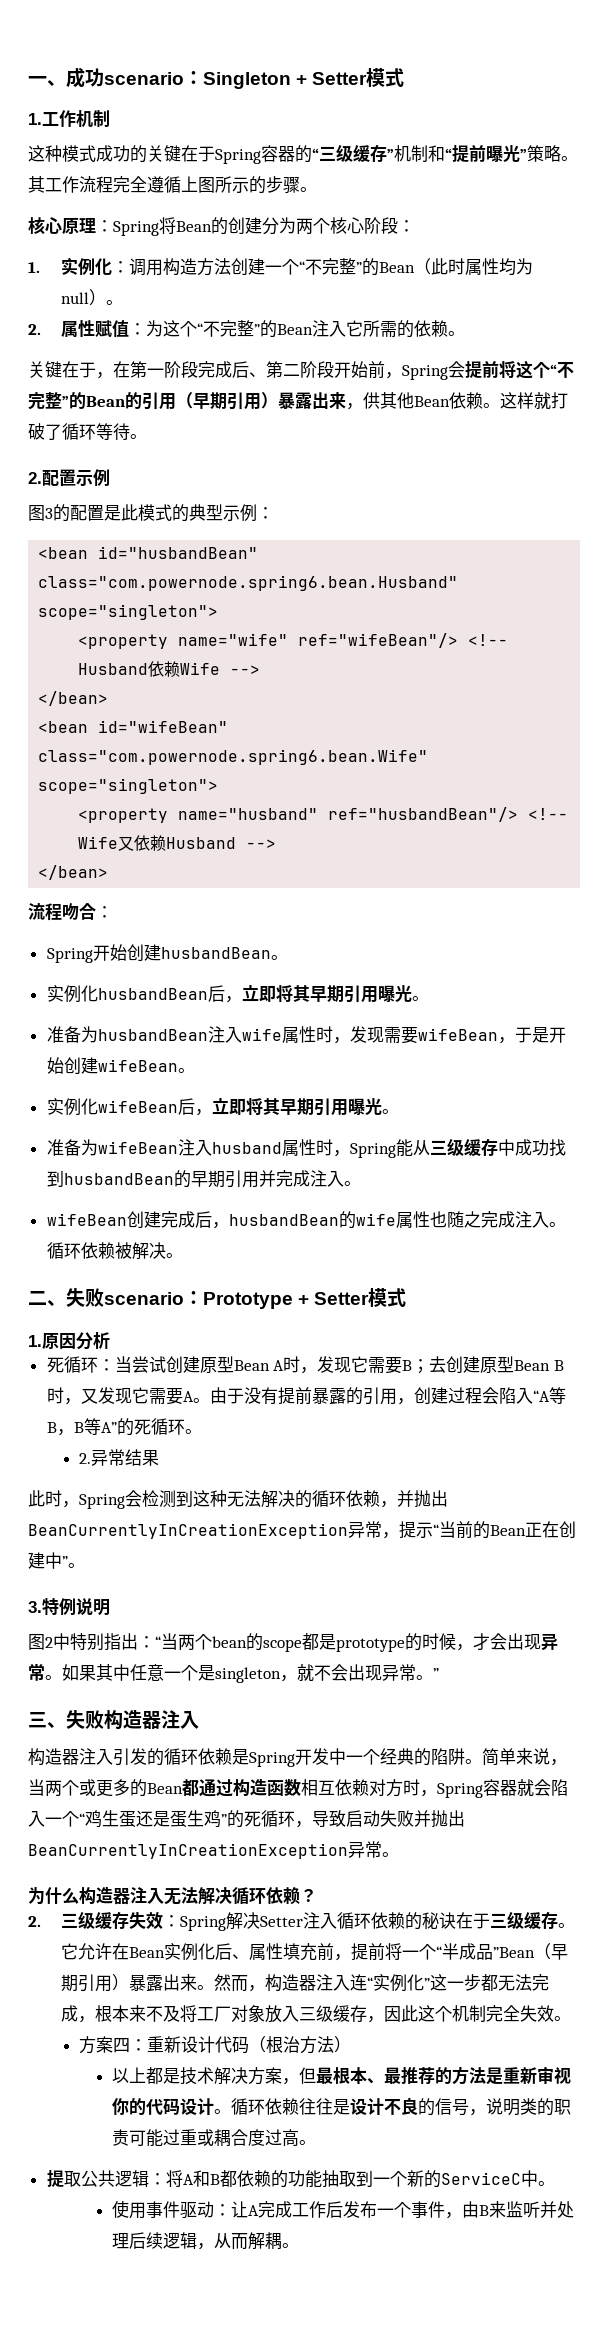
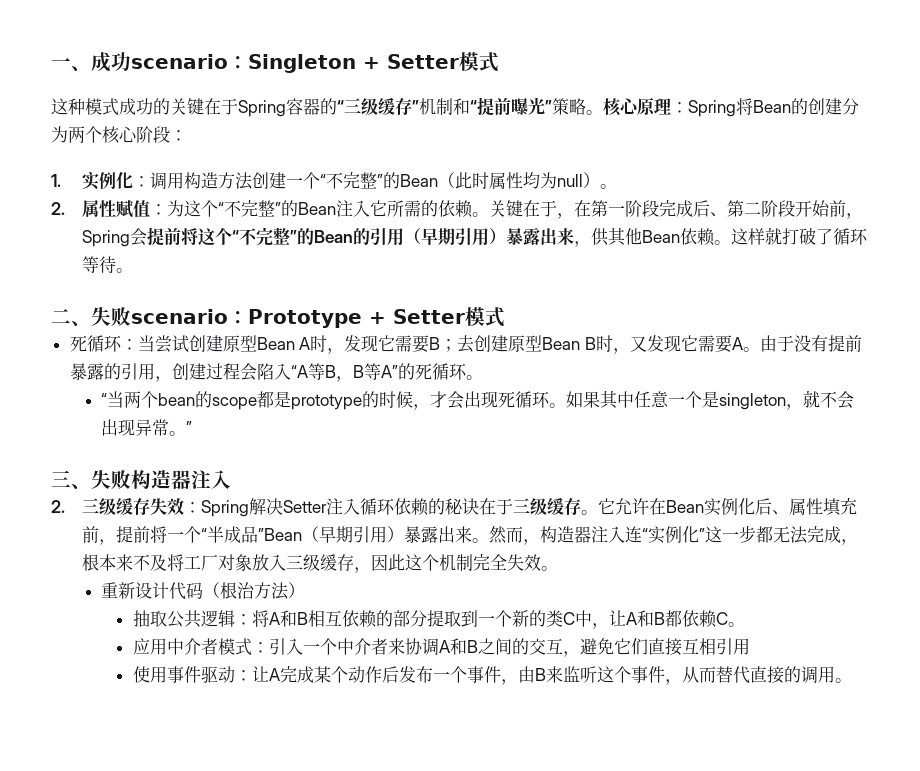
[28,110,110,128] // 1.工作机制 -> (499, 62) none
[28,176,317,194] 其工作流程完全遵循上图所示的步骤。 // -> (603, 112) none
(465, 333) // -> (490, 214) none
[28,469,110,487] [28,504,274,522] [38,546,259,559] [38,575,459,591] [38,604,219,620] [78,633,509,649] [78,661,261,677] [38,691,109,706] [38,720,229,733] [38,749,429,765] [38,778,219,794] [78,807,569,823] [78,835,277,851] [38,865,109,880] [28,903,113,921] [46,944,288,963] [46,985,429,1003] [46,1026,566,1044] [46,1057,195,1075] [46,1098,399,1116] [46,1138,566,1158] [46,1170,361,1188] [46,1211,566,1229] [46,1242,183,1260] // 2.配置示例 // 图3的配置是此模式的典型示例： // <bean id="husbandBean" class="com.powernode.spring6.bean.Husband" scope="singleton"> // <property name="wife" ref="wifeBean"/> <!-- Husband依赖Wife --> // </bean> // <bean id="wifeBean" class="com.powernode.spring6.bean.Wife" scope="singleton"> // <property name="husband" ref="husbandBean"/> <!-- Wife又依赖Husband --> // </bean> // 流程吻合： // Spring开始创建husbandBean。 // 实例化husbandBean后，立即将其早期引用曝光。 // 准备为husbandBean注入wife属性时，发现需要wifeBean，于是开始创建wifeBean。 // 实例化wifeBean后，立即将其早期引用曝光。 // 准备为wifeBean注入husband属性时，Spring能从三级缓存中成功找到husbandBean的早期引用并完成注入。 // wifeBean创建完成后，husbandBean的wife属性也随之完成注入。循环依赖被解决。 -> (134, 270) none
[28,1331,110,1350] // 1.原因分析 -> (505, 317) none
[79,1449,160,1466] [28,1490,448,1509] [28,1521,576,1539] [28,1552,85,1569] [28,1598,110,1616] [28,1633,155,1651] 2.异常结果 // 此时，Spring会检测到这种无法解决的循环依赖，并抛出BeanCurrentlyInCreationException异常，提示“当前的Bean正在创建中”。 // 3.特例说明 // 图2中特别指出： -> (483, 377) none
[541,1634,558,1651] [28,1664,45,1681] 异常 -> [498,391,551,408] 死循环
[28,1748,567,1767] [28,1779,568,1798] [28,1810,465,1828] [28,1841,399,1859] [28,1887,317,1905] // 构造器注入引发的循环依赖是Spring开发中一个经典的陷阱。简单来说，当两个或更多的Bean都通过构造函数相互依赖对方时，Spring容器就会陷入一个“鸡生蛋还是蛋生鸡”的死循环，导致启动失败并抛出BeanCurrentlyInCreationException异常。 // 为什么构造器注入无法解决循环依赖？ -> (231, 479) none
[79,2036,148,2054] 方案四： -> (559, 568) none
[112,2066,572,2085] [112,2098,572,2116] [112,2129,317,2147] [46,2170,64,2187] 以上都是技术解决方案，但最根本、最推荐的方法是重新审视你的代码设计。循环依赖往往是设计不良的信号，说明类的职责可能过重或耦合度过高。 // 提 -> [132,610,150,627] 抽
[219,2170,555,2188] 都依赖的功能抽取到一个新的ServiceC中。 -> [307,610,745,629] [132,638,750,657] 相互依赖的部分提取到一个新的类C中，让A和B都依赖C。 // 应用中介者模式：引入一个中介者来协调A和B之间的交互，避免它们直接互相引用
[292,2203,310,2217] 工 -> [313,666,365,683] 某个动
[540,2201,575,2218] [112,2232,283,2250] 并处理后续逻辑，从而解耦 -> [596,666,835,685] 这个事件，从而替代直接的调用

